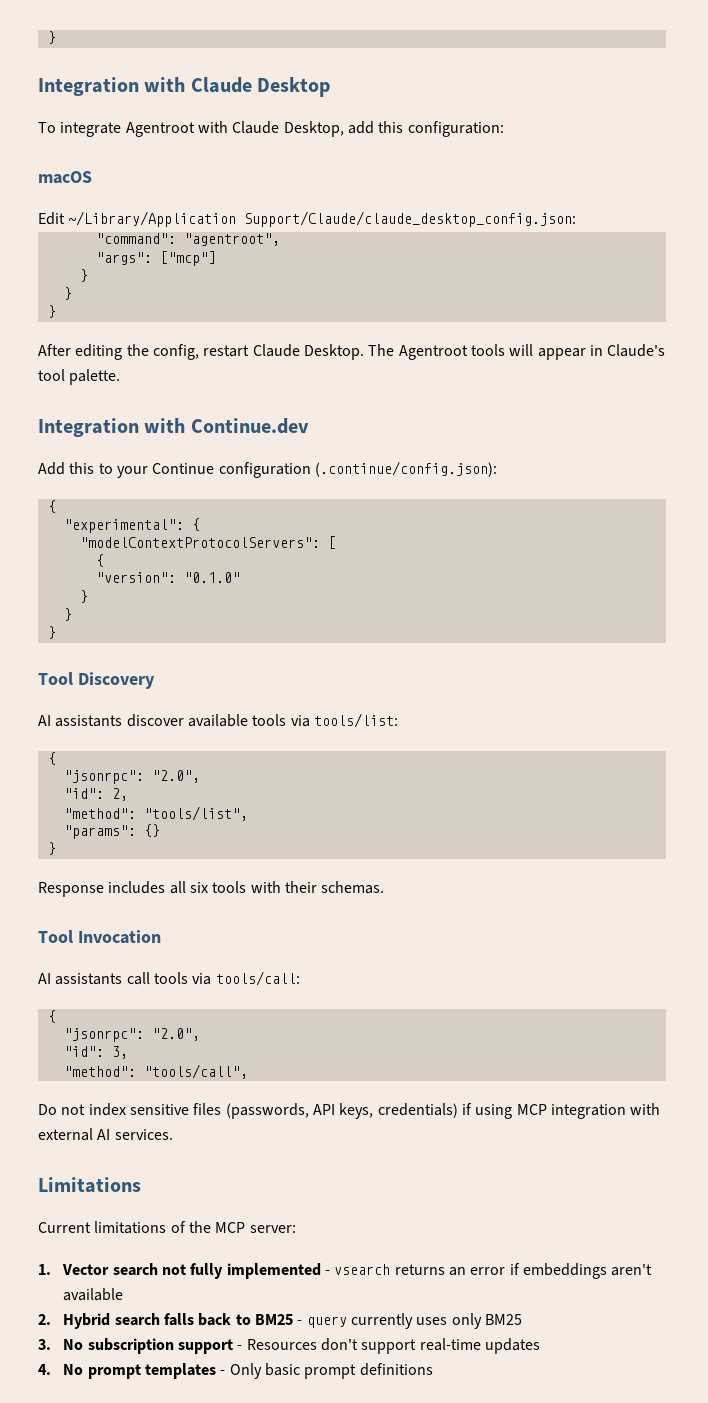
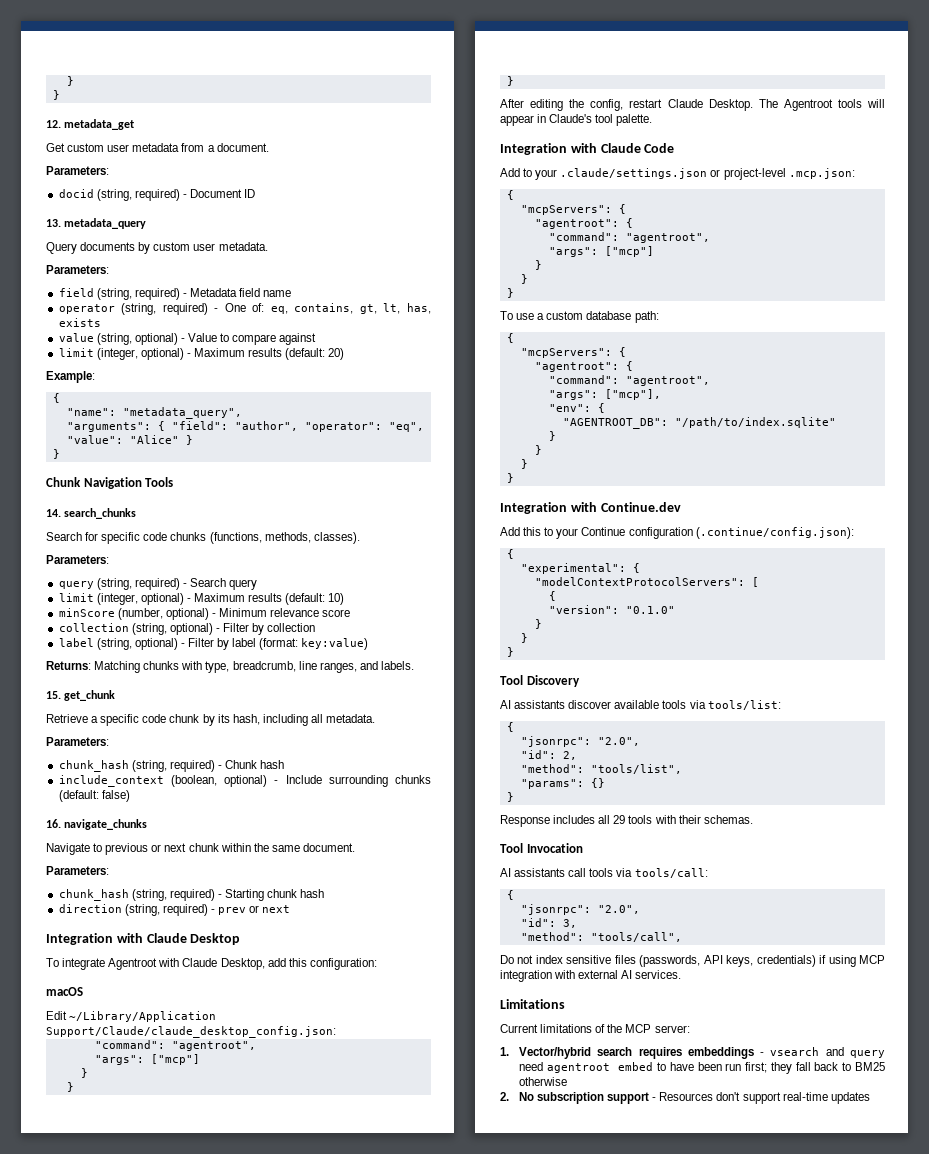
[47,31,56,44] } -> [66,76,74,86] [52,90,60,100] [46,119,135,130] [46,143,269,152] [46,166,109,175] [58,189,256,201] [46,218,147,229] [46,242,268,254] [46,265,109,274] [58,288,292,300] [58,303,432,315] [58,318,101,327] [58,333,317,345] [58,348,345,360] [46,371,95,383] [52,393,60,403] [66,407,242,419] [66,421,424,432] [66,435,193,445] [52,449,60,459] [46,477,174,489] [46,508,137,519] [46,532,360,544] [46,555,109,564] [58,578,258,590] [58,593,345,605] [58,608,351,620] [58,623,316,635] [58,638,369,650] [46,661,414,673] [46,690,116,701] [46,714,376,726] [46,737,109,746] [58,760,285,772] [58,775,431,787] [58,790,130,802] [46,819,148,830] [46,843,355,855] [46,866,109,875] [58,889,325,901] [58,904,291,916] } // } // 12. metadata_get // Get custom user metadata from a document. // Parameters: // docid (string, required) - Document ID // 13. metadata_query // Query documents by custom user metadata. // Parameters: // field (string, required) - Metadata field name // operator (string, required) - One of: eq, contains, gt, lt, has, exists // value (string, optional) - Value to compare against // limit (integer, optional) - Maximum results (default: 20) // Example: // { // "name": "metadata_query", // "arguments": { "field": "author", "operator": "eq", "value": "Alice" } // } // Chunk Navigation Tools // 14. search_chunks // Search for specific code chunks (functions, methods, classes). // Parameters: // query (string, required) - Search query // limit (integer, optional) - Maximum results (default: 10) // minScore (number, optional) - Minimum relevance score // collection (string, optional) - Filter by collection // label (string, optional) - Filter by label (format: key:value) // Returns: Matching chunks with type, breadcrumb, line ranges, and labels. // 15. get_chunk // Retrieve a specific code chunk by its hash, including all metadata. // Parameters: // chunk_hash (string, required) - Chunk hash // include_context (boolean, optional) - Include surrounding chunks (default: false) // 16. navigate_chunks // Navigate to previous or next chunk within the same document. // Parameters: // chunk_hash (string, required) - Starting chunk hash // direction (string, required) - prev or next
(121, 377) none -> [500,143,675,155] [500,168,855,180] [506,190,514,200] [520,204,626,215] [534,218,633,229] [548,232,710,243] [548,246,654,257] [534,260,542,270] [520,274,528,284] [506,288,514,298] [500,311,659,323] [506,333,514,343] [520,347,626,358] [534,361,633,372] [548,375,710,386] [548,389,661,400] [548,403,605,413] [562,417,836,429] [548,431,556,441] [534,445,542,455] [520,459,528,469] [506,473,514,483] // Integration with Claude Code // Add to your .claude/settings.json or project-level .mcp.json: // { // "mcpServers": { // "agentroot": { // "command": "agentroot", // "args": ["mcp"] // } // } // } // To use a custom database path: // { // "mcpServers": { // "agentroot": { // "command": "agentroot", // "args": ["mcp"], // "env": { // "AGENTROOT_DB": "/path/to/index.sqlite" // } // } // } // }
[189,882,208,893] six -> [613,815,626,824] 29
[62,1263,653,1279] [63,1288,124,1301] [38,1313,523,1329] [38,1339,51,1350] Vector search not fully implemented - vsearch returns an error if embeddings aren't available // 2. Hybrid search falls back to BM25 - query currently uses only BM25 // 3. -> [518,1047,885,1059] [518,1062,885,1074] [518,1077,567,1086] [500,1092,509,1101] Vector/hybrid search requires embeddings - vsearch and query need agentroot embed to have been run first; they fall back to BM25 otherwise // 2.
[38,1363,433,1379] // 4. No prompt templates - Only basic prompt definitions -> (870, 1098) none

